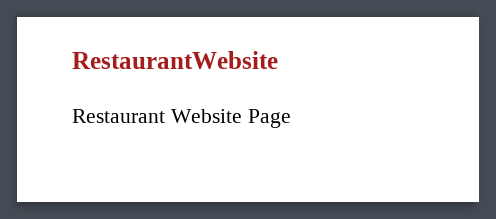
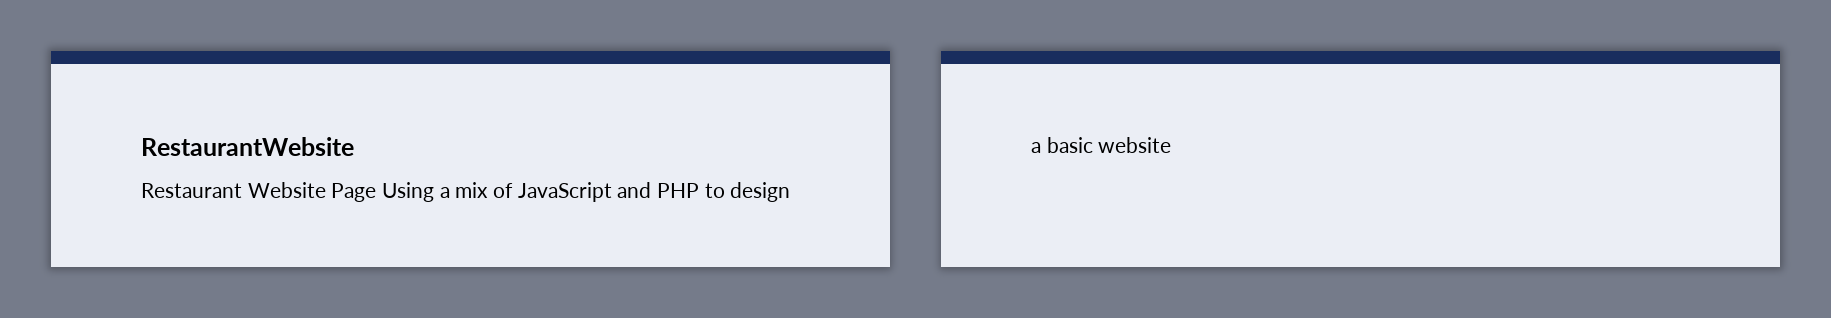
(291, 118) none -> [382,182,791,202] [1031,137,1172,153] Using a mix of JavaScript and PHP to design a basic website

